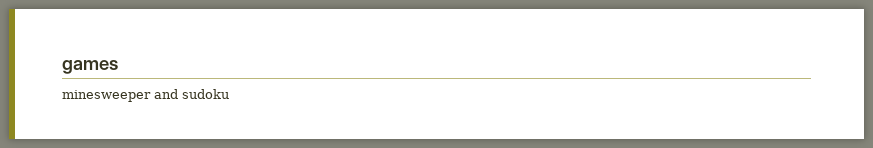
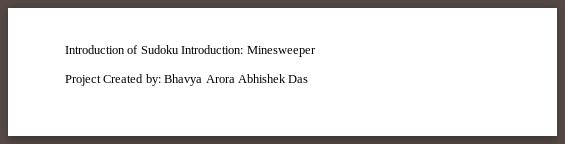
[62,60,118,74] [62,89,229,102] games // minesweeper and sudoku -> [65,45,316,57] [65,74,309,86] Introduction of Sudoku Introduction: Minesweeper // Project Created by: Bhavya Arora Abhishek Das

